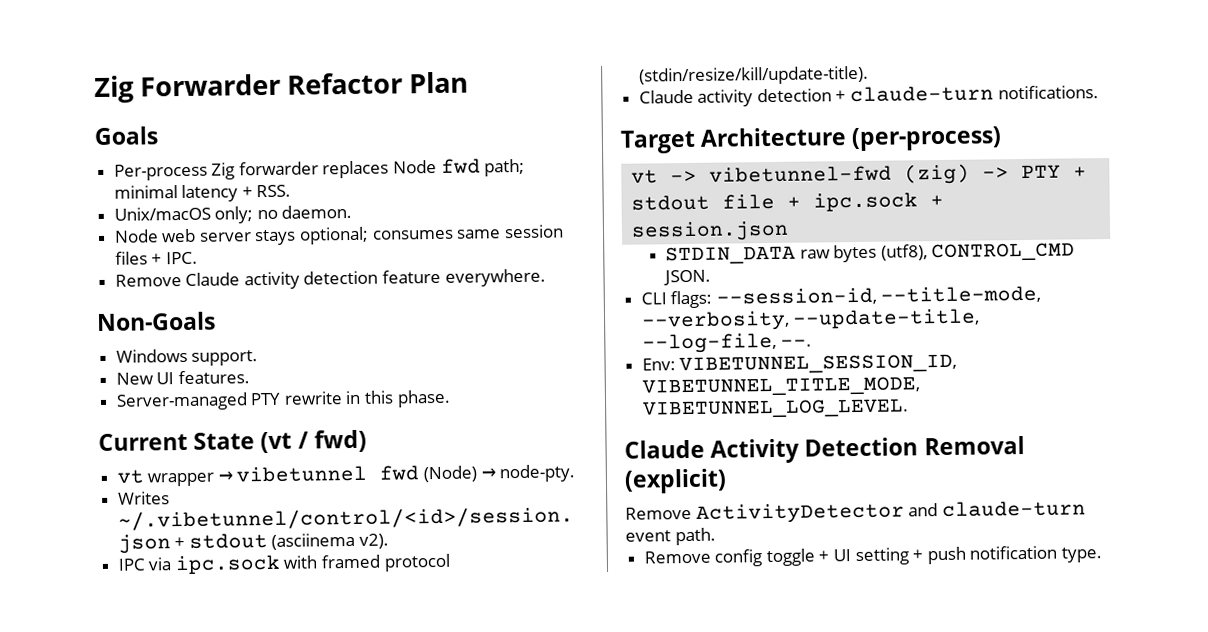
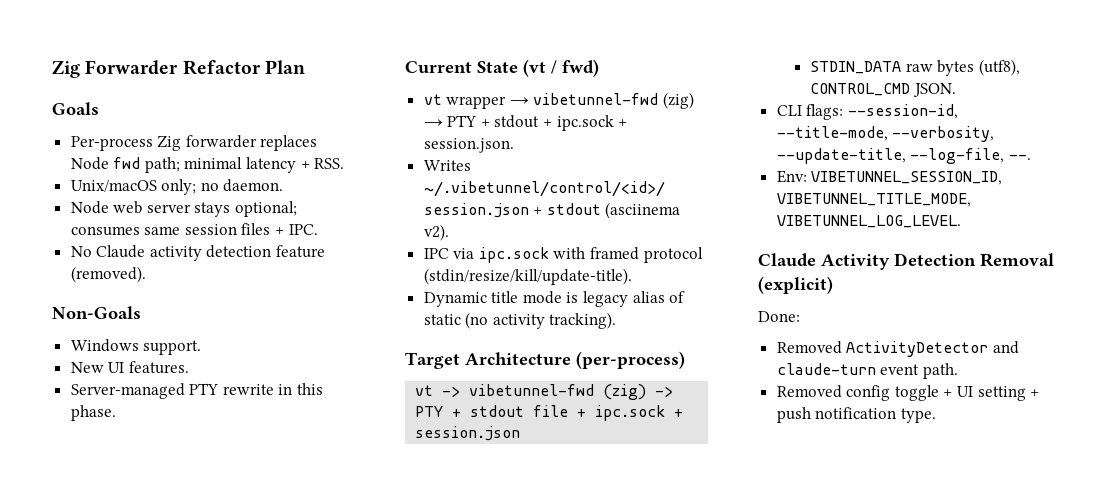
[114,274,182,287] Remove -> [70,246,92,257] No
[444,268,546,287] everywhere. -> [70,266,146,283] (removed).
[236,464,576,483] vibetunnel fwd (Node) → node-pty. -> [533,92,695,109] [423,115,628,131] [423,138,514,153] vibetunnel-fwd (zig) → PTY + stdout + ipc.sock + session.json.
[638,85,1099,107] Claude activity detection + claude-turn notifications. -> [423,291,686,307] [423,312,617,329] Dynamic title mode is legacy alias of static (no activity tracking).
[625,506,692,520] Remove -> [758,311,800,322] [776,341,842,354] Done: // Removed
[643,550,711,564] Remove -> [776,385,842,398] Removed

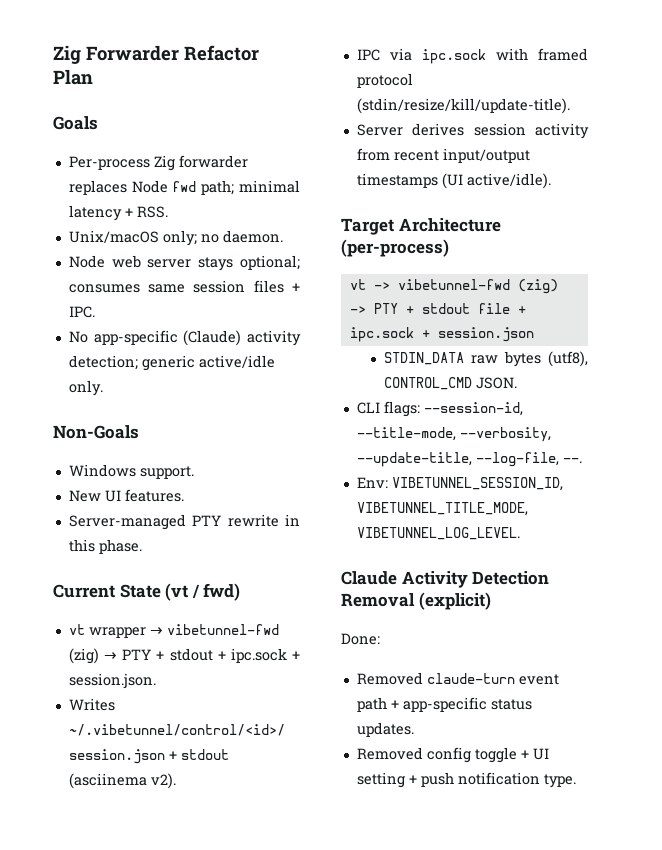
[96,245,326,261] [70,266,146,283] Claude activity detection feature (removed). -> [93,330,301,346] [68,355,275,371] [68,380,103,396] app-specific (Claude) activity detection; generic active/idle only.
[423,291,686,307] [423,312,617,329] Dynamic title mode is legacy alias of static (no activity tracking). -> [356,123,589,139] [356,148,530,163] [356,173,551,189] Server derives session activity from recent input/output timestamps (UI active/idle).
[846,341,1019,357] [776,363,958,379] ActivityDetector and claude-turn event path. -> [426,673,559,685] [356,697,532,712] [356,722,414,737] claude-turn event path + app-specific status updates.

